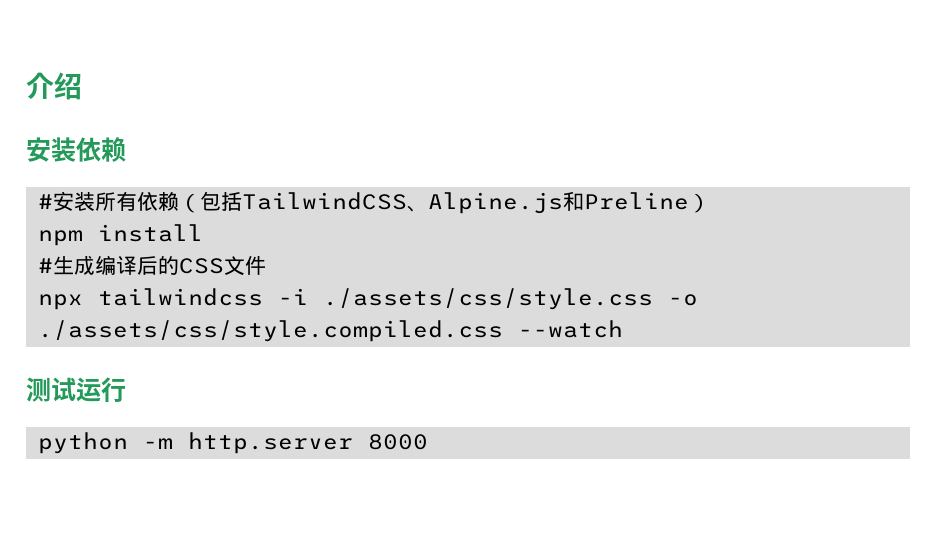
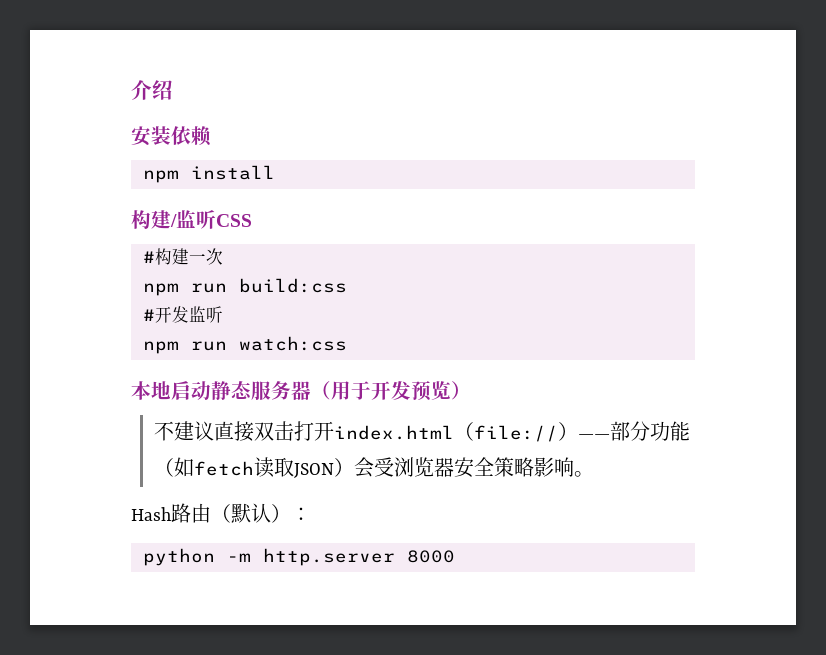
[38,191,710,214] [38,224,203,246] [38,255,266,276] [38,288,698,310] [38,320,623,342] [26,377,126,403] #安装所有依赖（包括TailwindCSS、Alpine.js和Preline） // npm install // #生成编译后的CSS文件 // npx tailwindcss -i ./assets/css/style.css -o ./assets/css/style.compiled.css --watch // 测试运行 -> [143,165,275,183] [131,210,252,229] [143,248,223,265] [143,278,347,296] [143,306,223,323] [143,336,347,354] [131,381,471,401] [154,421,691,442] [154,457,595,478] [131,503,311,523] npm install // 构建/监听CSS // #构建一次 // npm run build:css // #开发监听 // npm run watch:css // 本地启动静态服务器（用于开发预览） // 不建议直接双击打开index.html（file://）——部分功能（如fetch读取JSON）会受浏览器安全策略影响。 // Hash路由（默认）：

